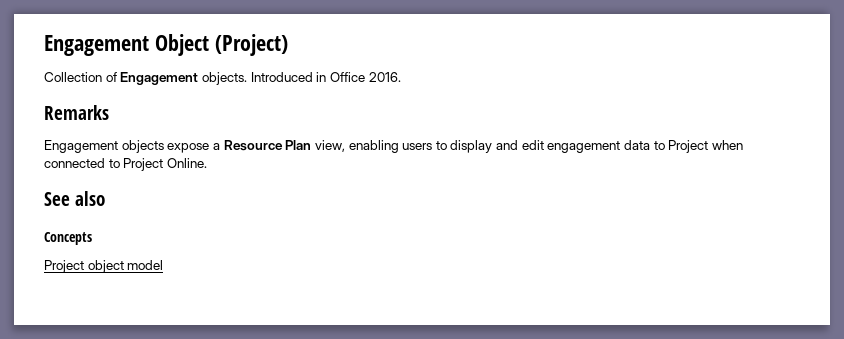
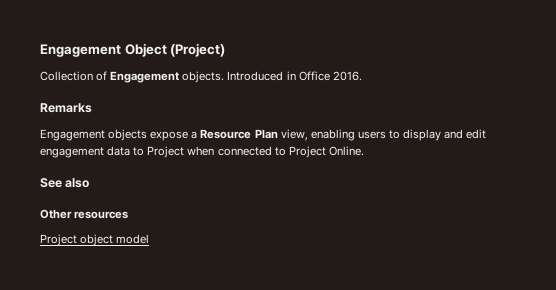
[44,232,92,245] Concepts -> [40,209,129,219] Other resources

